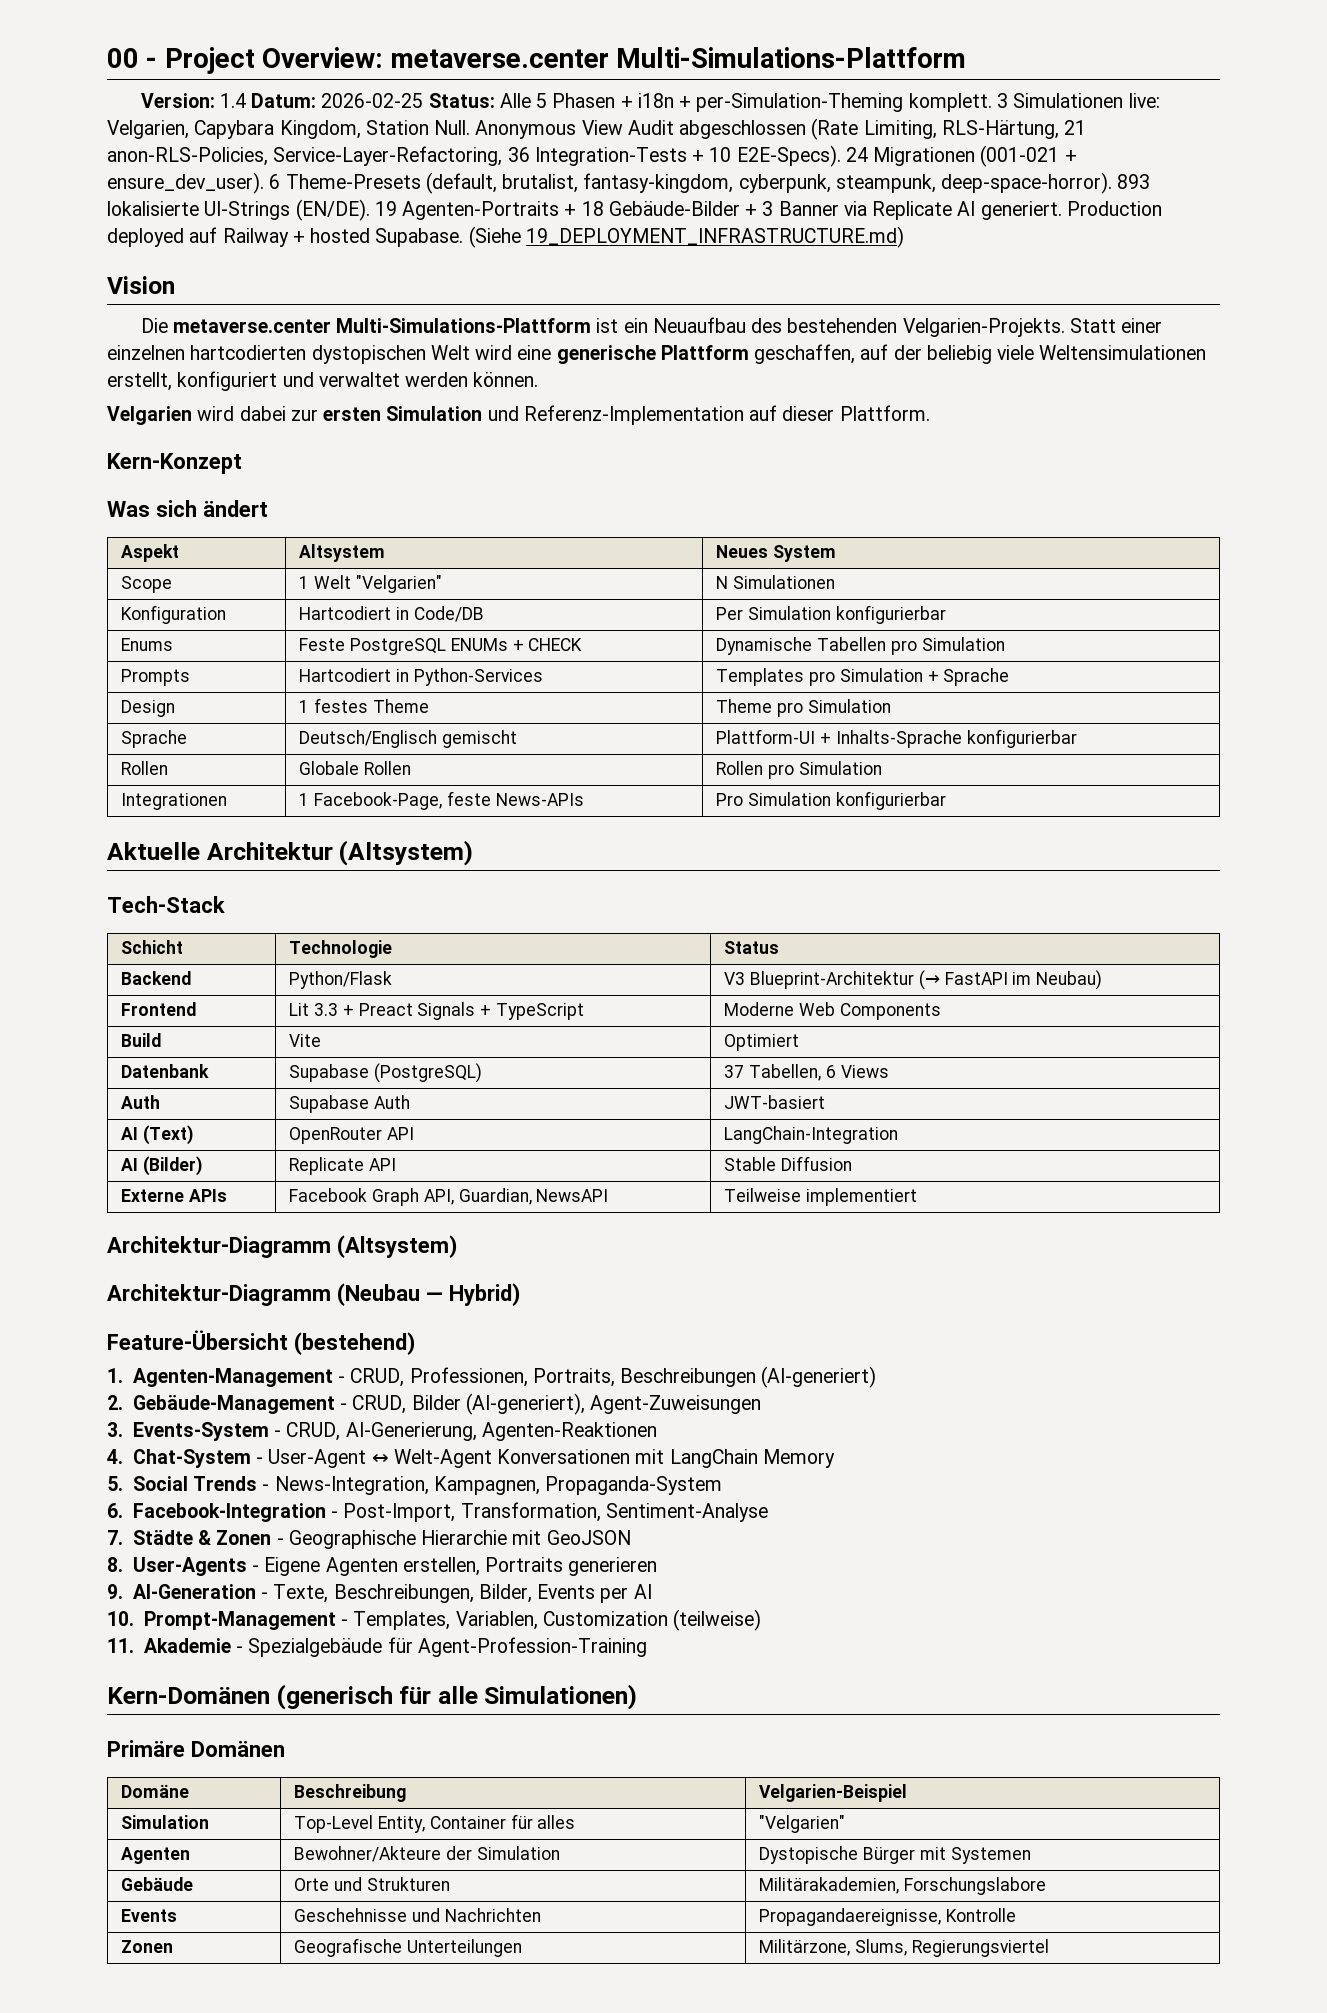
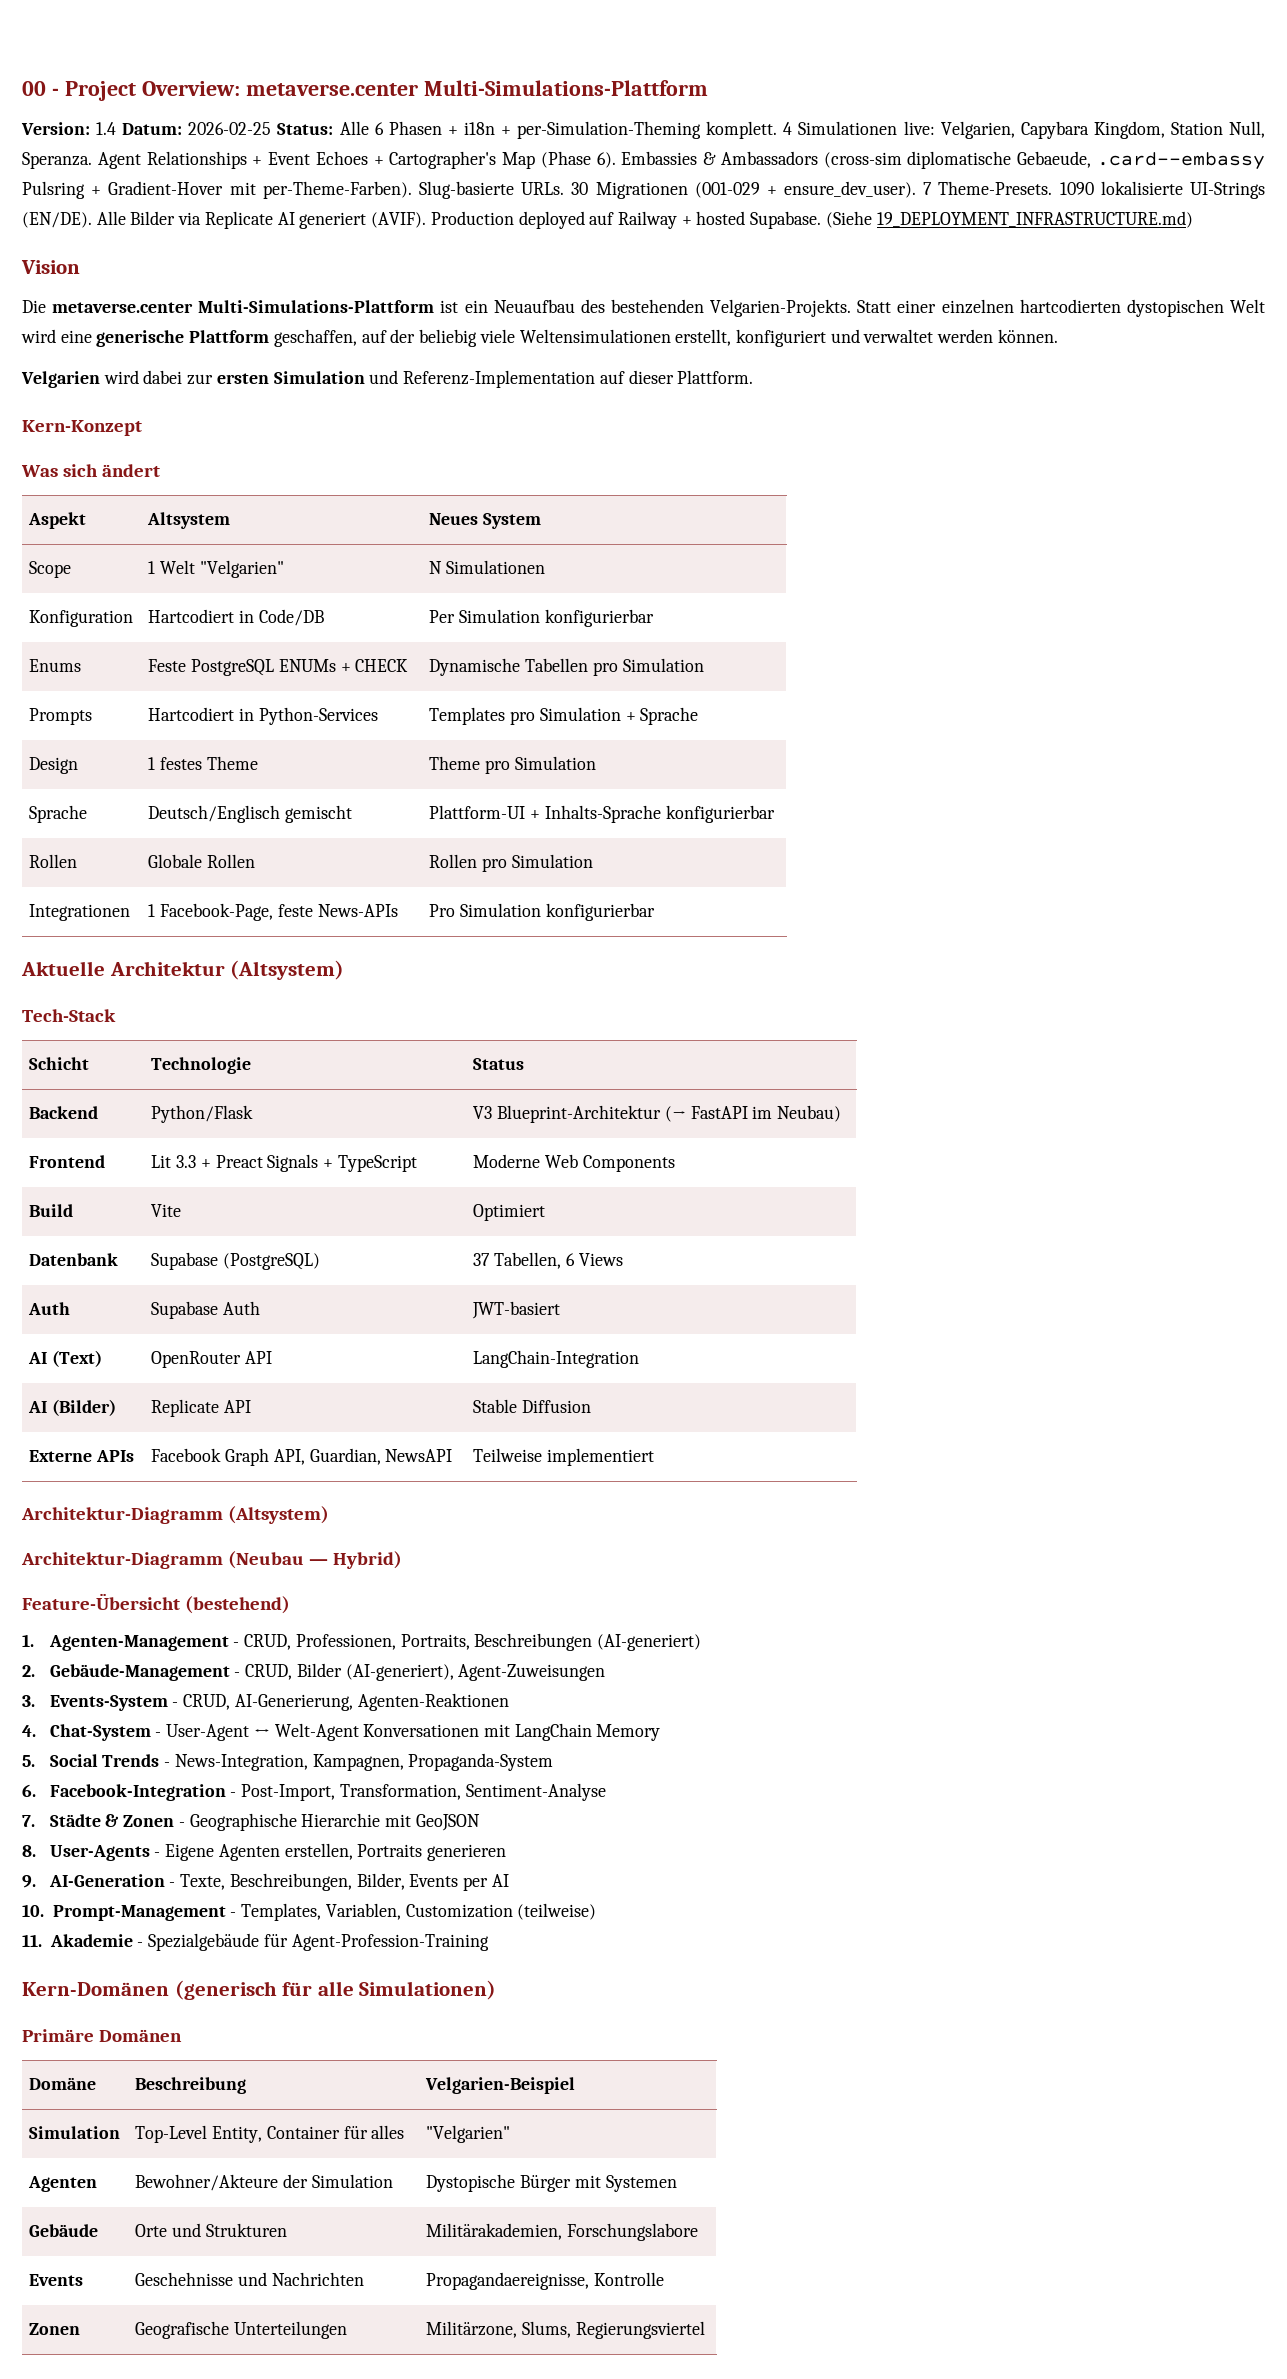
[536,93,548,108] 5 -> [374,122,384,135] 6
[996,93,1008,108] 3 -> [783,122,793,135] 4
[434,118,1087,140] [107,145,1077,167] [107,172,1151,194] [107,199,839,221] Null. Anonymous View Audit abgeschlossen (Rate Limiting, RLS-Härtung, 21 anon-RLS-Policies, Service-Layer-Refactoring, 36 Integration-Tests + 10 E2E-Specs). 24 Migrationen (001-021 + ensure_dev_user). 6 Theme-Presets (default, brutalist, fantasy-kingdom, cyberpunk, steampunk, deep-space-horror). 893 lokalisierte UI-Strings (EN/DE). 19 Agenten-Portraits + 18 Gebäude-Bilder + 3 Banner -> [1229,121,1265,138] [22,151,1265,170] [22,181,1265,199] [22,211,176,228] Null, Speranza. Agent Relationships + Event Echoes + Cartographer's Map (Phase 6). Embassies & Ambassadors (cross-sim diplomatische Gebaeude, .card--embassy Pulsring + Gradient-Hover mit per-Theme-Farben). Slug-basierte URLs. 30 Migrationen (001-029 + ensure_dev_user). 7 Theme-Presets. 1090 lokalisierte UI-Strings (EN/DE). Alle Bilder
[980,201,1062,220] generiert. -> [299,212,427,229] generiert (AVIF).

